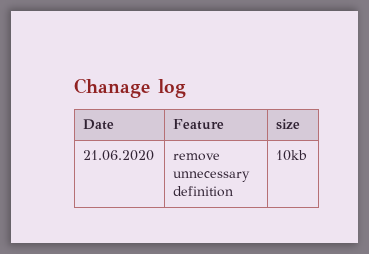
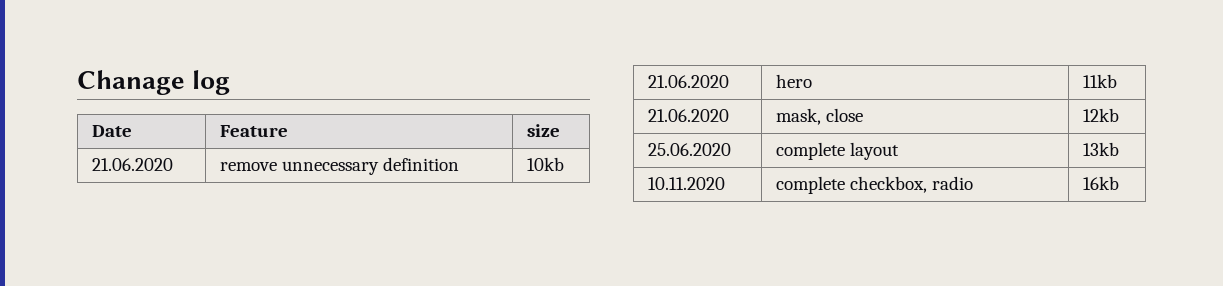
(308, 155) none -> [647,75,729,88] [775,74,812,88] [1082,74,1117,88] [647,109,729,122] [775,108,863,125] [1082,108,1119,122] [647,143,731,156] [775,142,899,160] [1082,142,1119,156] [647,177,725,190] [775,176,973,194] [1082,176,1119,190] // 21.06.2020 | hero | 11kb // 21.06.2020 | mask, close | 12kb // 25.06.2020 | complete layout | 13kb // 10.11.2020 | complete checkbox, radio | 16kb

